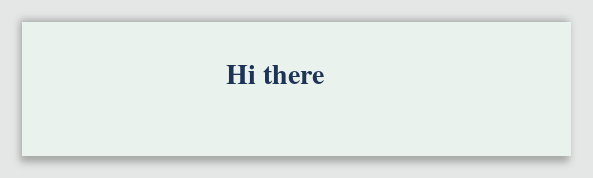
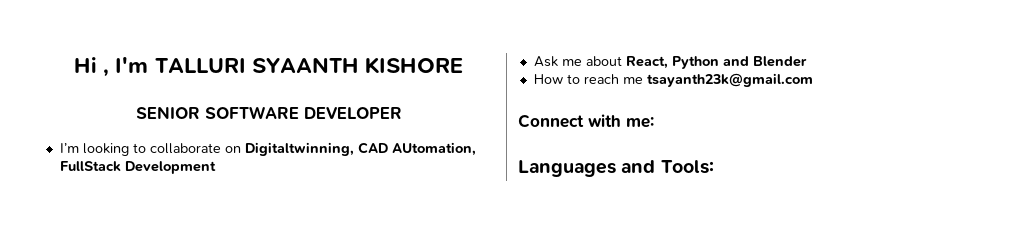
[263,65,325,84] there -> [103,57,463,77] [135,106,402,119] [59,142,476,156] [59,161,216,174] [533,56,807,69] [533,73,813,87] [518,114,654,128] [518,160,714,177] , I'm TALLURI SYAANTH KISHORE // SENIOR SOFTWARE DEVELOPER // I’m looking to collaborate on Digitaltwinning, CAD AUtomation, FullStack Development // Ask me about React, Python and Blender // How to reach me tsayanth23k@gmail.com // Connect with me: // Languages and Tools:

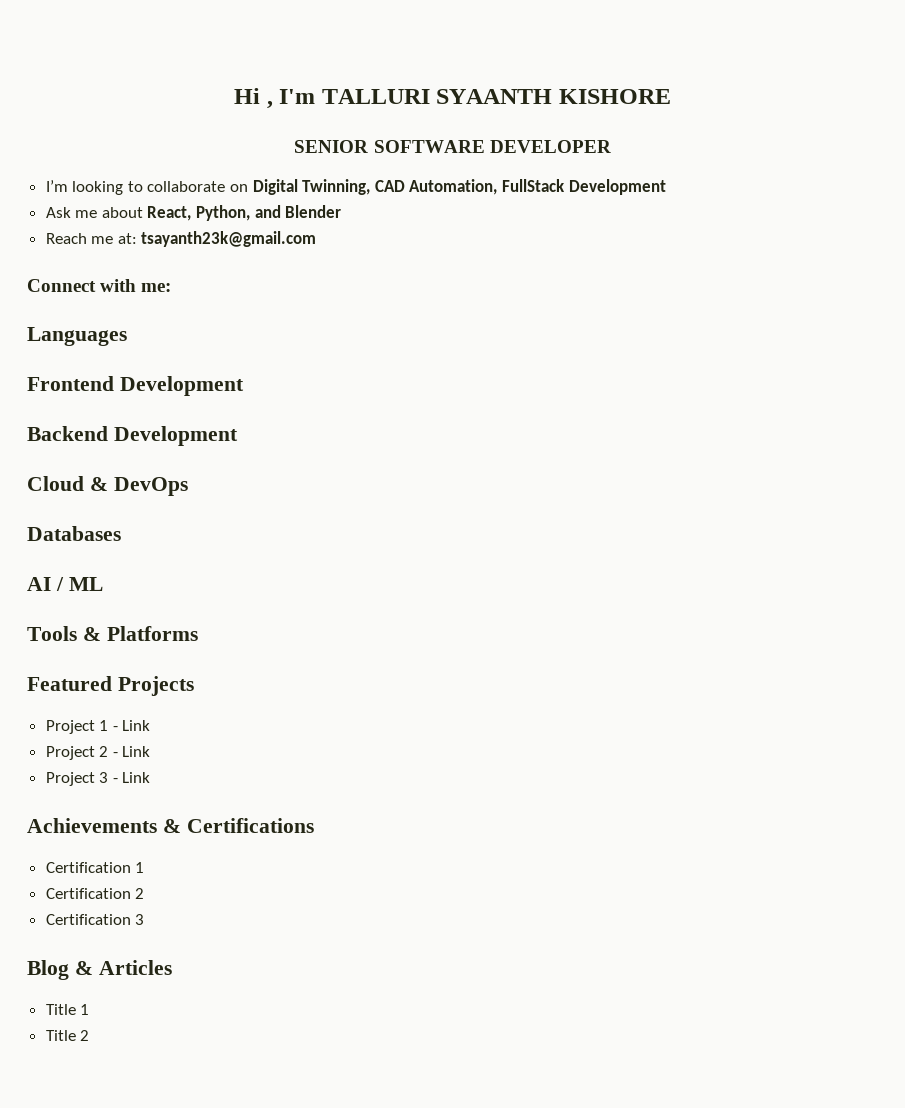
[244,142,476,156] Digitaltwinning, CAD AUtomation, -> [252,179,498,195] Digital Twinning, CAD Automation,
[671,56,719,69] Python -> [196,205,251,221] Python,
[533,74,643,84] How to reach me -> [45,233,137,244] Reach me at:
[621,160,714,174] and Tools: -> [27,376,244,396] [27,426,238,446] [27,476,188,496] [27,526,121,541] [27,577,103,591] [27,626,198,641] [27,676,194,696] [45,720,151,734] [45,746,151,760] [45,772,151,786] [27,818,314,833] [45,862,145,873] [45,888,145,899] [45,914,145,925] [27,960,172,980] [45,1004,90,1015] [45,1030,90,1041] // Frontend Development // Backend Development // Cloud & DevOps // Databases // AI / ML // Tools & Platforms // Featured Projects // Project 1 - Link // Project 2 - Link // Project 3 - Link // Achievements & Certifications // Certification 1 // Certification 2 // Certification 3 // Blog & Articles // Title 1 // Title 2

